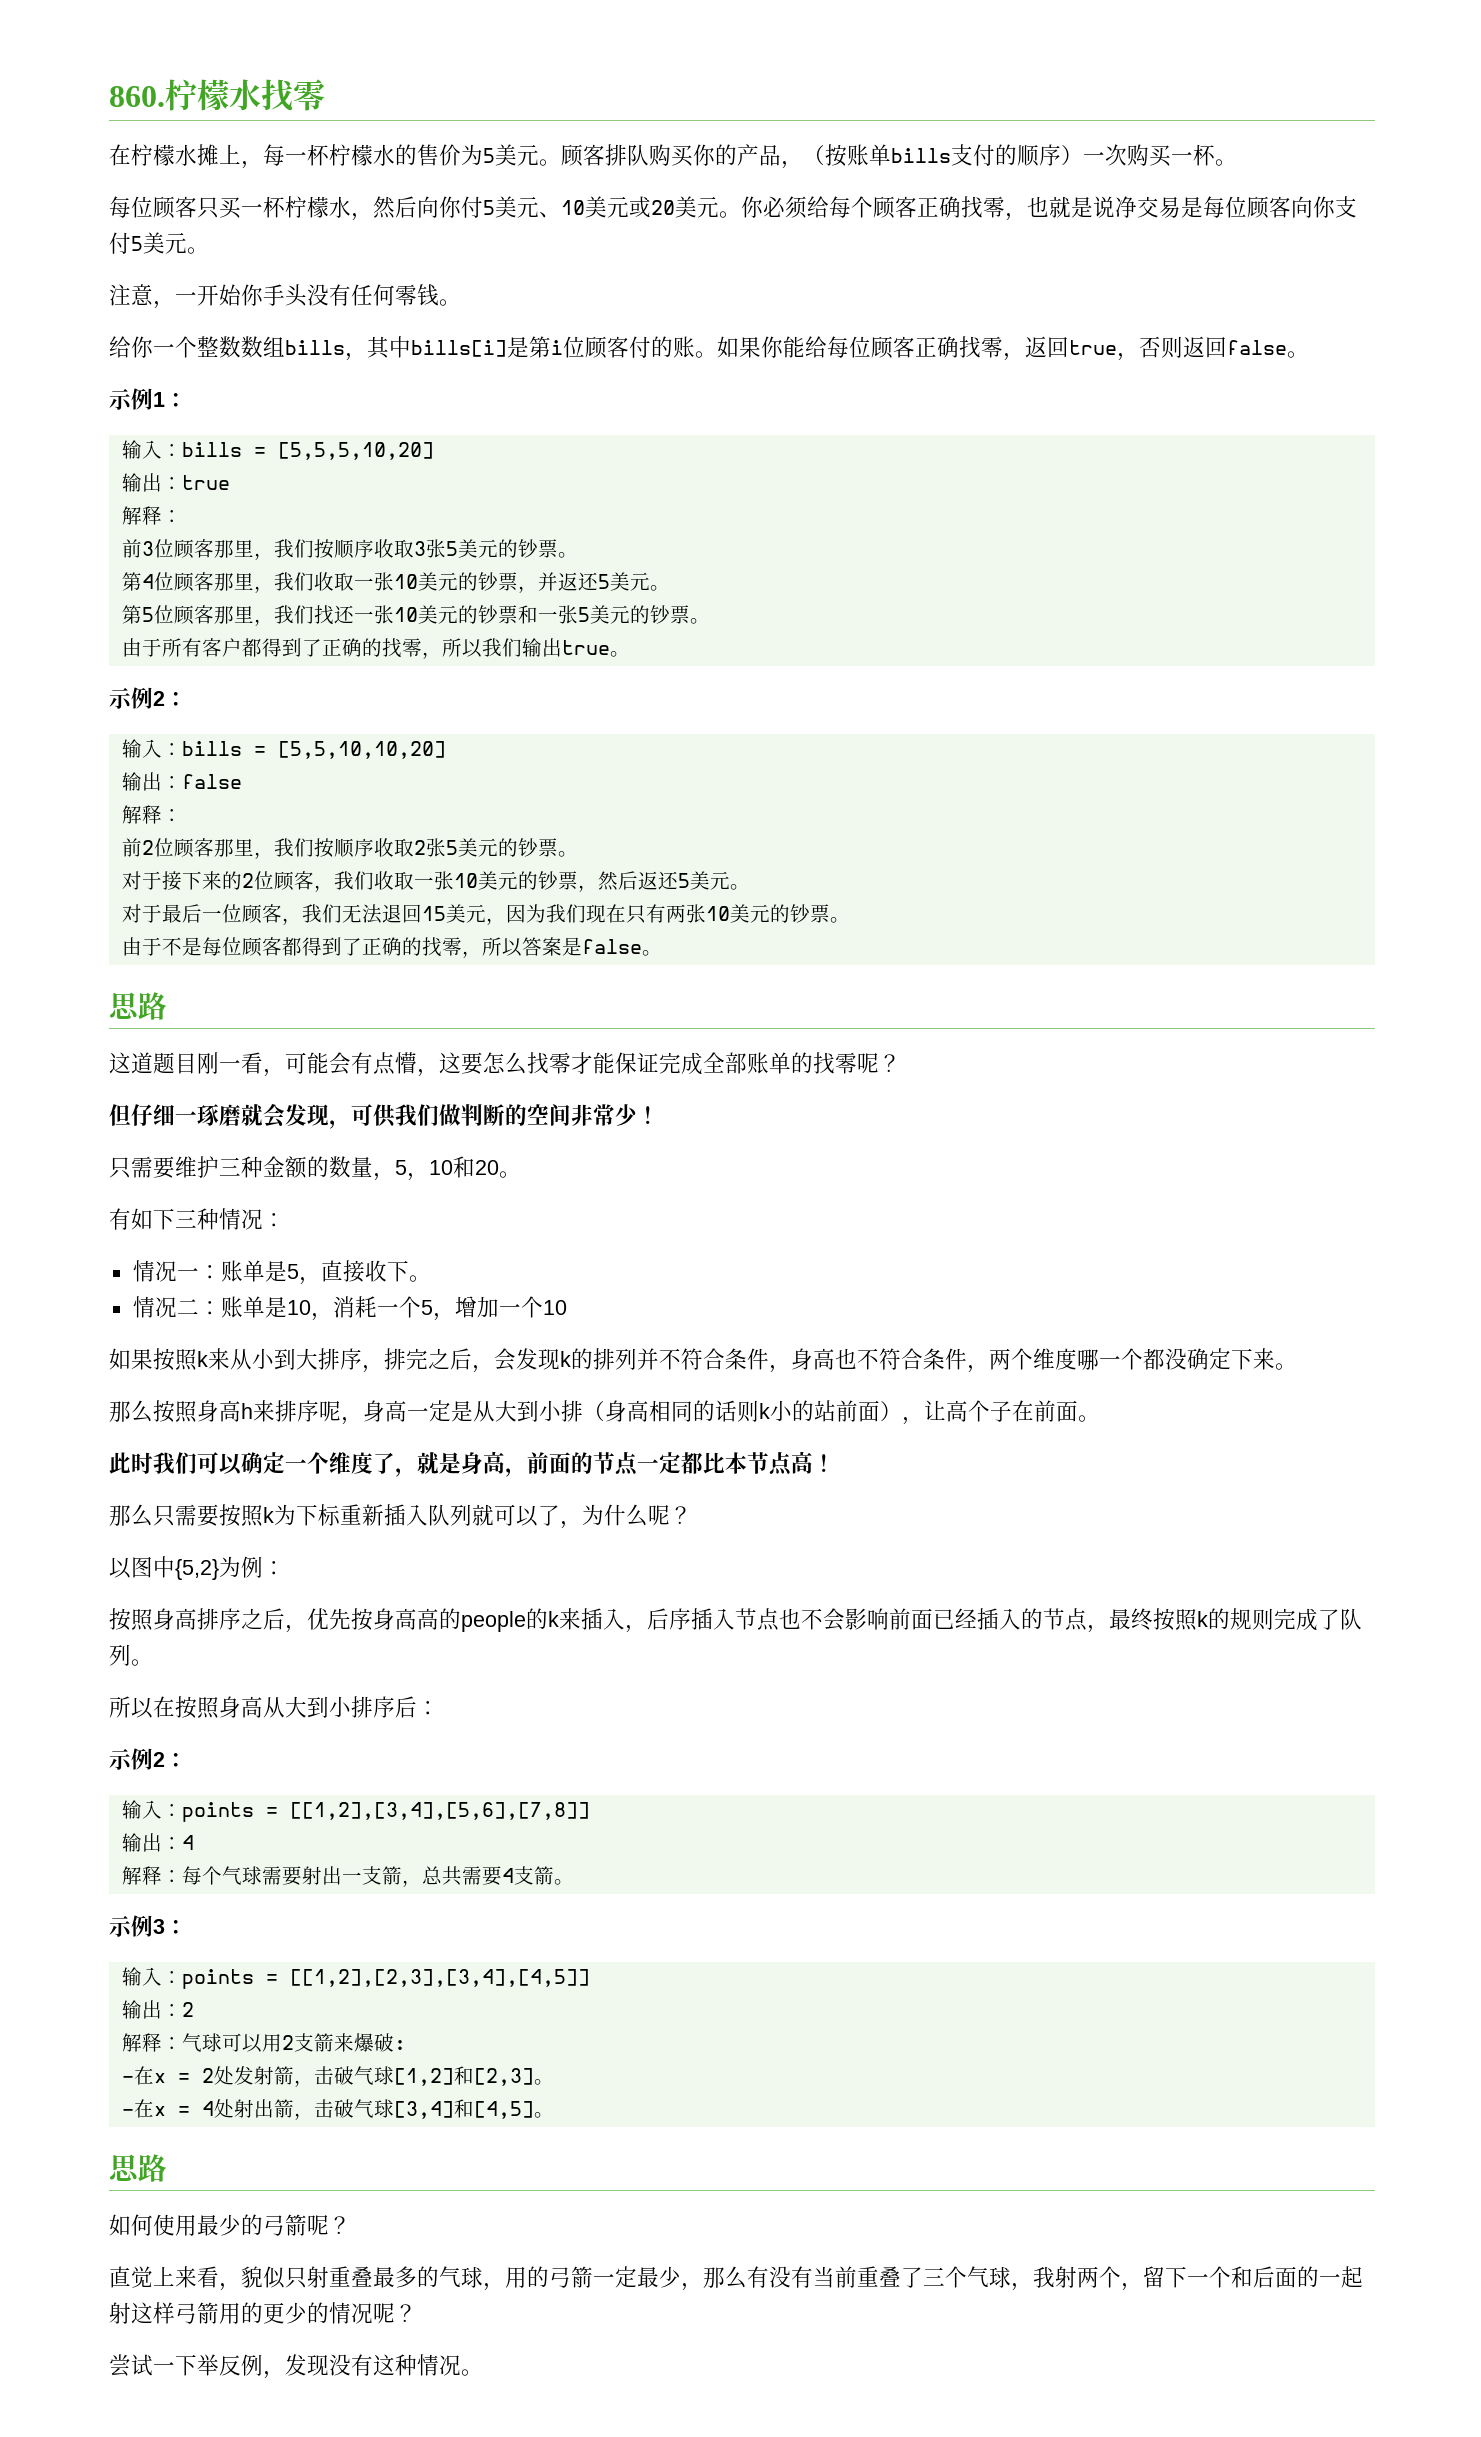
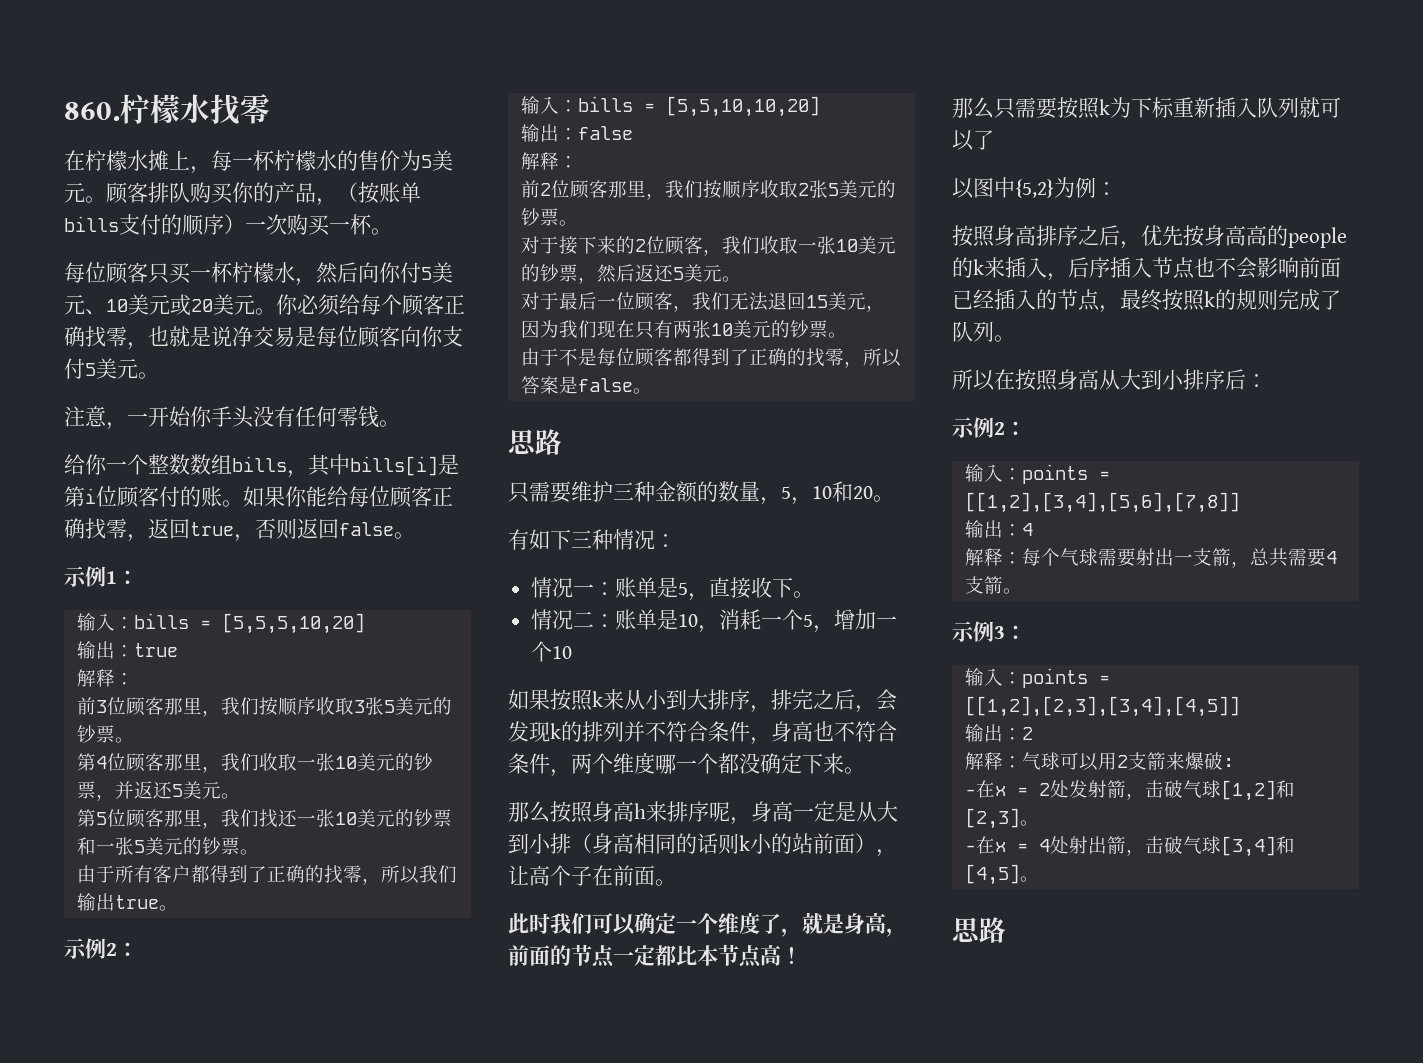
[109,1052,901,1077] [109,1104,659,1129] // 这道题目刚一看，可能会有点懵，这要怎么找零才能保证完成全部账单的找零呢？ // 但仔细一琢磨就会发现，可供我们做判断的空间非常少！ -> (562, 442) none
[560,1504,692,1529] ，为什么呢？ -> (994, 140) none
[109,2214,351,2236] [109,2266,1363,2291] [109,2302,417,2324] [109,2354,483,2379] // 如何使用最少的弓箭呢？ // 直觉上来看，貌似只射重叠最多的气球，用的弓箭一定最少，那么有没有当前重叠了三个气球，我射两个，留下一个和后面的一起射这样弓箭用的更少的情况呢？ // 尝试一下举反例，发现没有这种情况。 -> (1006, 930) none

